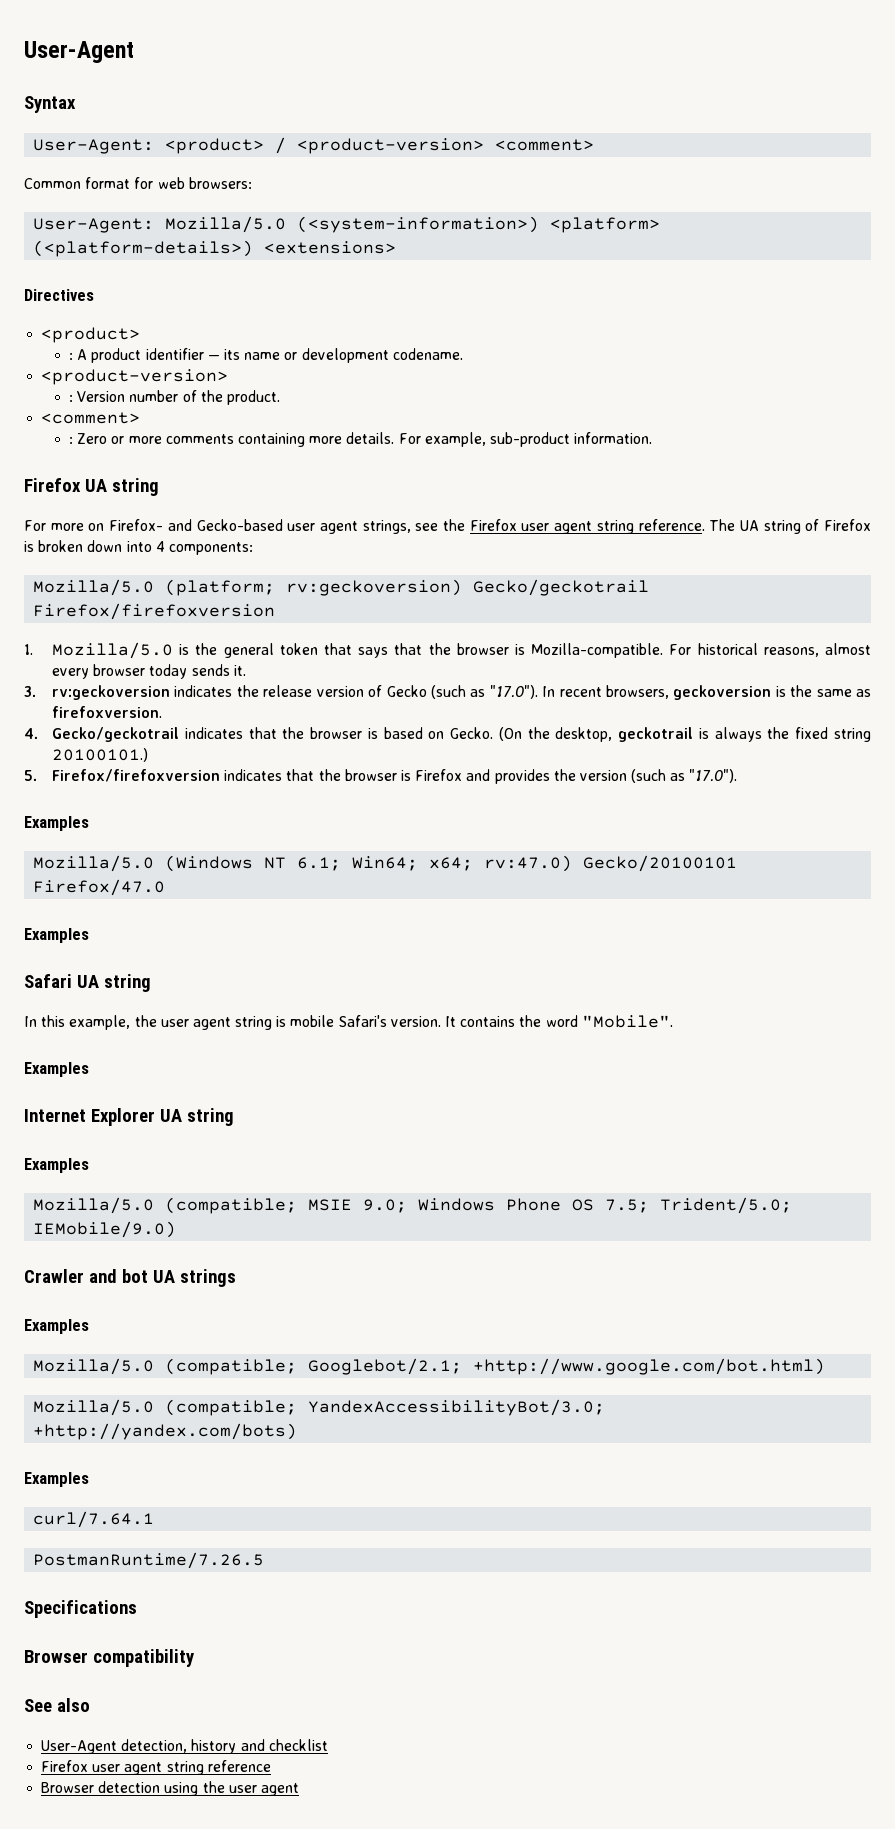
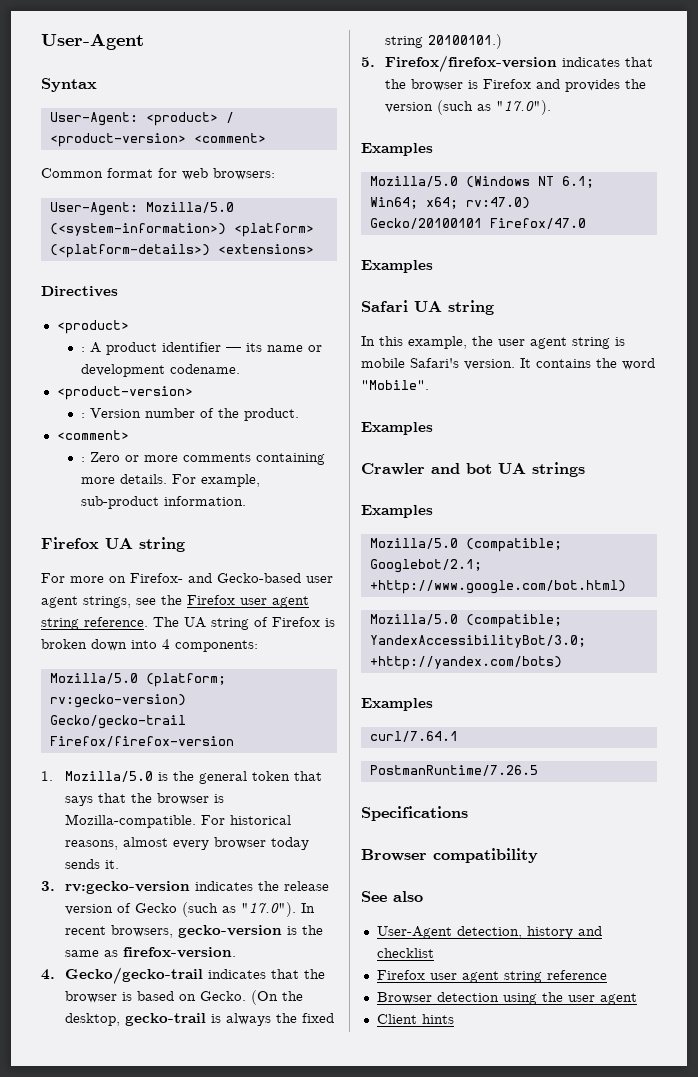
[286,579,650,596] [33,603,276,620] rv:geckoversion) Gecko/geckotrail Firefox/firefoxversion -> [49,694,186,708] [49,715,186,729] [49,736,234,747] rv:gecko-version) Gecko/gecko-trail Firefox/firefox-version
[52,685,171,700] rv:geckoversion -> [65,881,191,894] rv:gecko-version
[673,685,772,700] geckoversion -> [178,925,283,938] gecko-version
[52,706,163,718] firefoxversion. -> [123,947,237,958] firefox-version.
[52,727,180,742] Gecko/geckotrail -> [65,967,204,984] Gecko/gecko-trail
[618,727,694,742] geckotrail -> [125,1013,207,1026] gecko-trail
[52,769,221,782] Firefox/firefoxversion -> [385,55,558,72] Firefox/firefox-version
[24,1108,234,1126] [24,1158,89,1173] [33,1197,793,1214] [33,1221,177,1238] // Internet Explorer UA string // Examples // Mozilla/5.0 (compatible; MSIE 9.0; Windows Phone OS 7.5; Trident/5.0; IEMobile/9.0) -> (433, 428) none
(299, 1789) none -> [376,1014,454,1024] // Client hints

